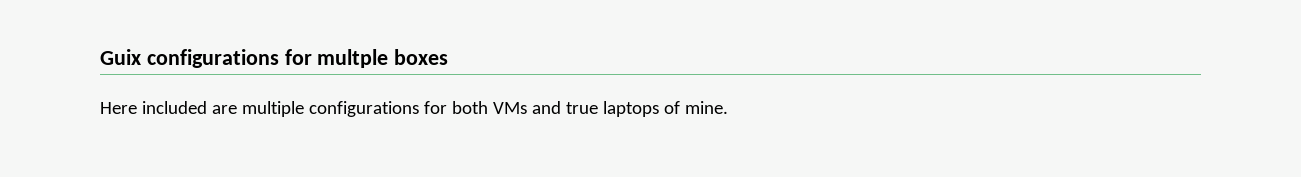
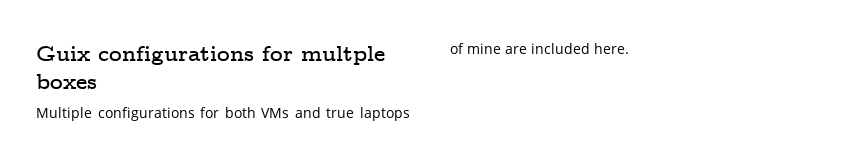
[100,101,304,117] Here included are multiple -> [36,107,92,121] Multiple
[684,101,728,114] mine. -> [467,43,629,54] mine are included here.

